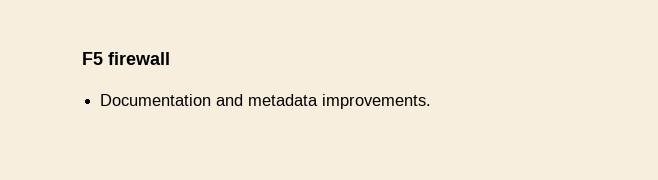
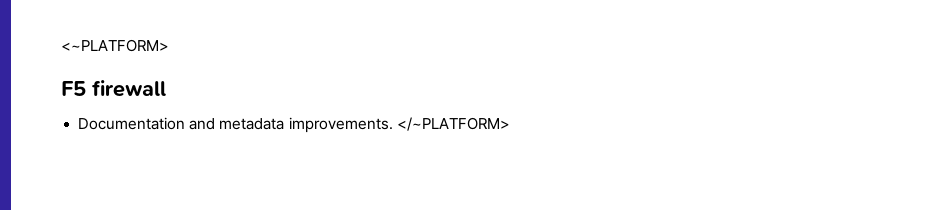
(82, 58) none -> [61,39,169,52] <~PLATFORM> //
(432, 101) none -> [396,117,510,131] </~PLATFORM>

